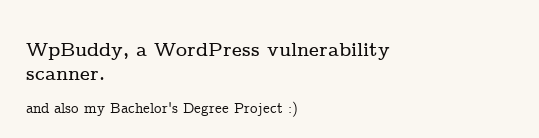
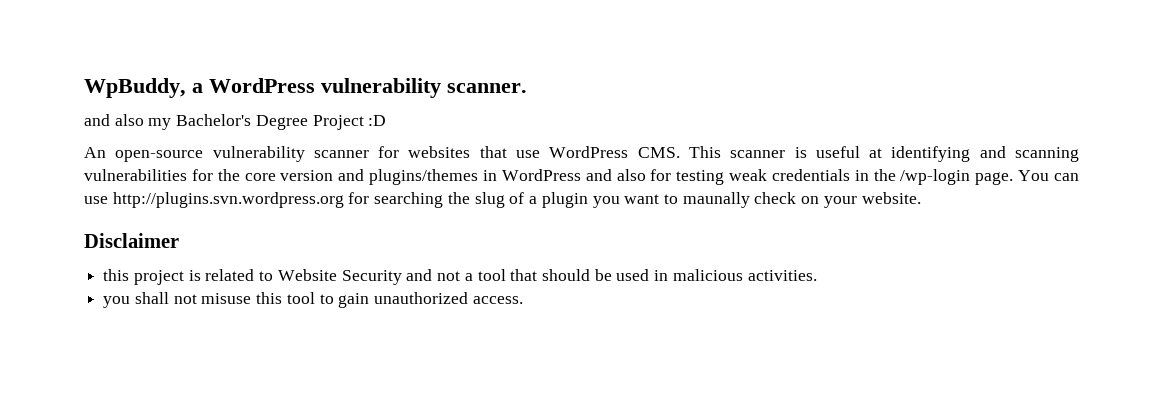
[288,101,298,117] :) -> [368,115,387,126] [84,146,1079,162] [84,169,1080,185] [84,192,921,208] [84,233,179,248] [103,269,817,285] [103,292,523,308] :D // An open-source vulnerability scanner for websites that use WordPress CMS. This scanner is useful at identifying and scanning vulnerabilities for the core version and plugins/themes in WordPress and also for testing weak credentials in the /wp-login page. You can use http://plugins.svn.wordpress.org for searching the slug of a plugin you want to maunally check on your website. // Disclaimer // this project is related to Website Security and not a tool that should be used in malicious activities. // you shall not misuse this tool to gain unauthorized access.

